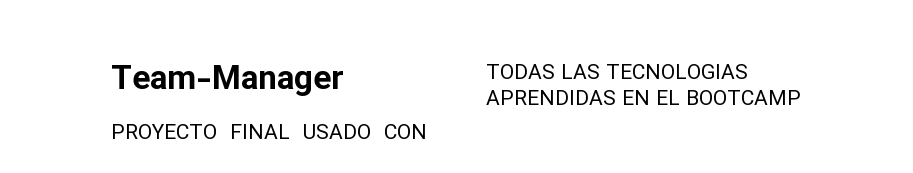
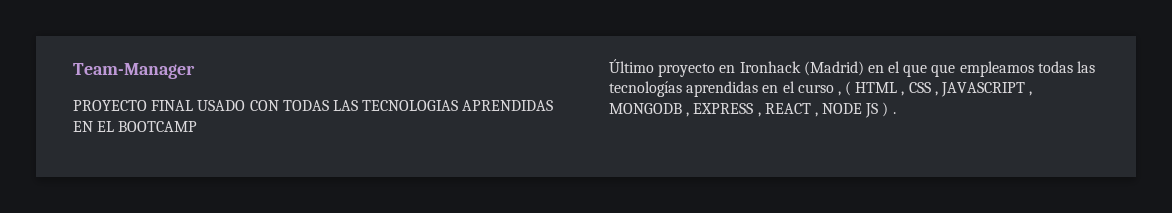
(801, 97) none -> [609,59,1096,77] [609,81,1033,97] [609,102,896,118] // Último proyecto en Ironhack (Madrid) en el que que empleamos todas las tecnologías aprendidas en el curso , ( HTML , CSS , JAVASCRIPT , MONGODB , EXPRESS , REACT , NODE JS ) .

